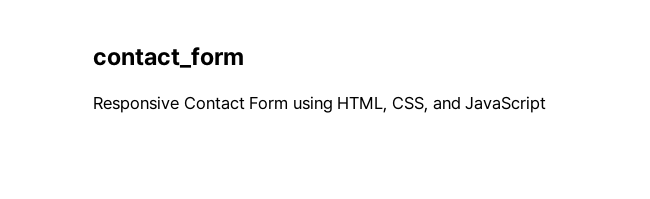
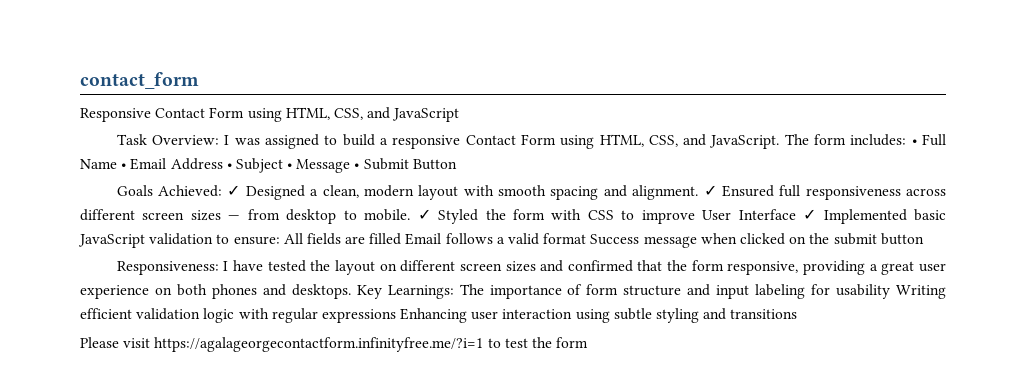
(547, 104) none -> [116,134,946,149] [80,158,457,173] [116,185,946,200] [80,209,947,224] [78,233,924,248] [116,260,946,275] [80,284,947,299] [80,308,798,323] [80,337,589,352] // Task Overview: I was assigned to build a responsive Contact Form using HTML, CSS, and JavaScript. The form includes: • Full Name • Email Address • Subject • Message • Submit Button // Goals Achieved: ✓ Designed a clean, modern layout with smooth spacing and alignment. ✓ Ensured full responsiveness across different screen sizes — from desktop to mobile. ✓ Styled the form with CSS to improve User Interface ✓ Implemented basic JavaScript validation to ensure: All fields are filled Email follows a valid format Success message when clicked on the submit button // Responsiveness: I have tested the layout on different screen sizes and confirmed that the form responsive, providing a great user experience on both phones and desktops. Key Learnings: The importance of form structure and input labeling for usability Writing efficient validation logic with regular expressions Enhancing user interaction using subtle styling and transitions // Please visit https://agalageorgecontactform.infinityfree.me/?i=1 to test the form

